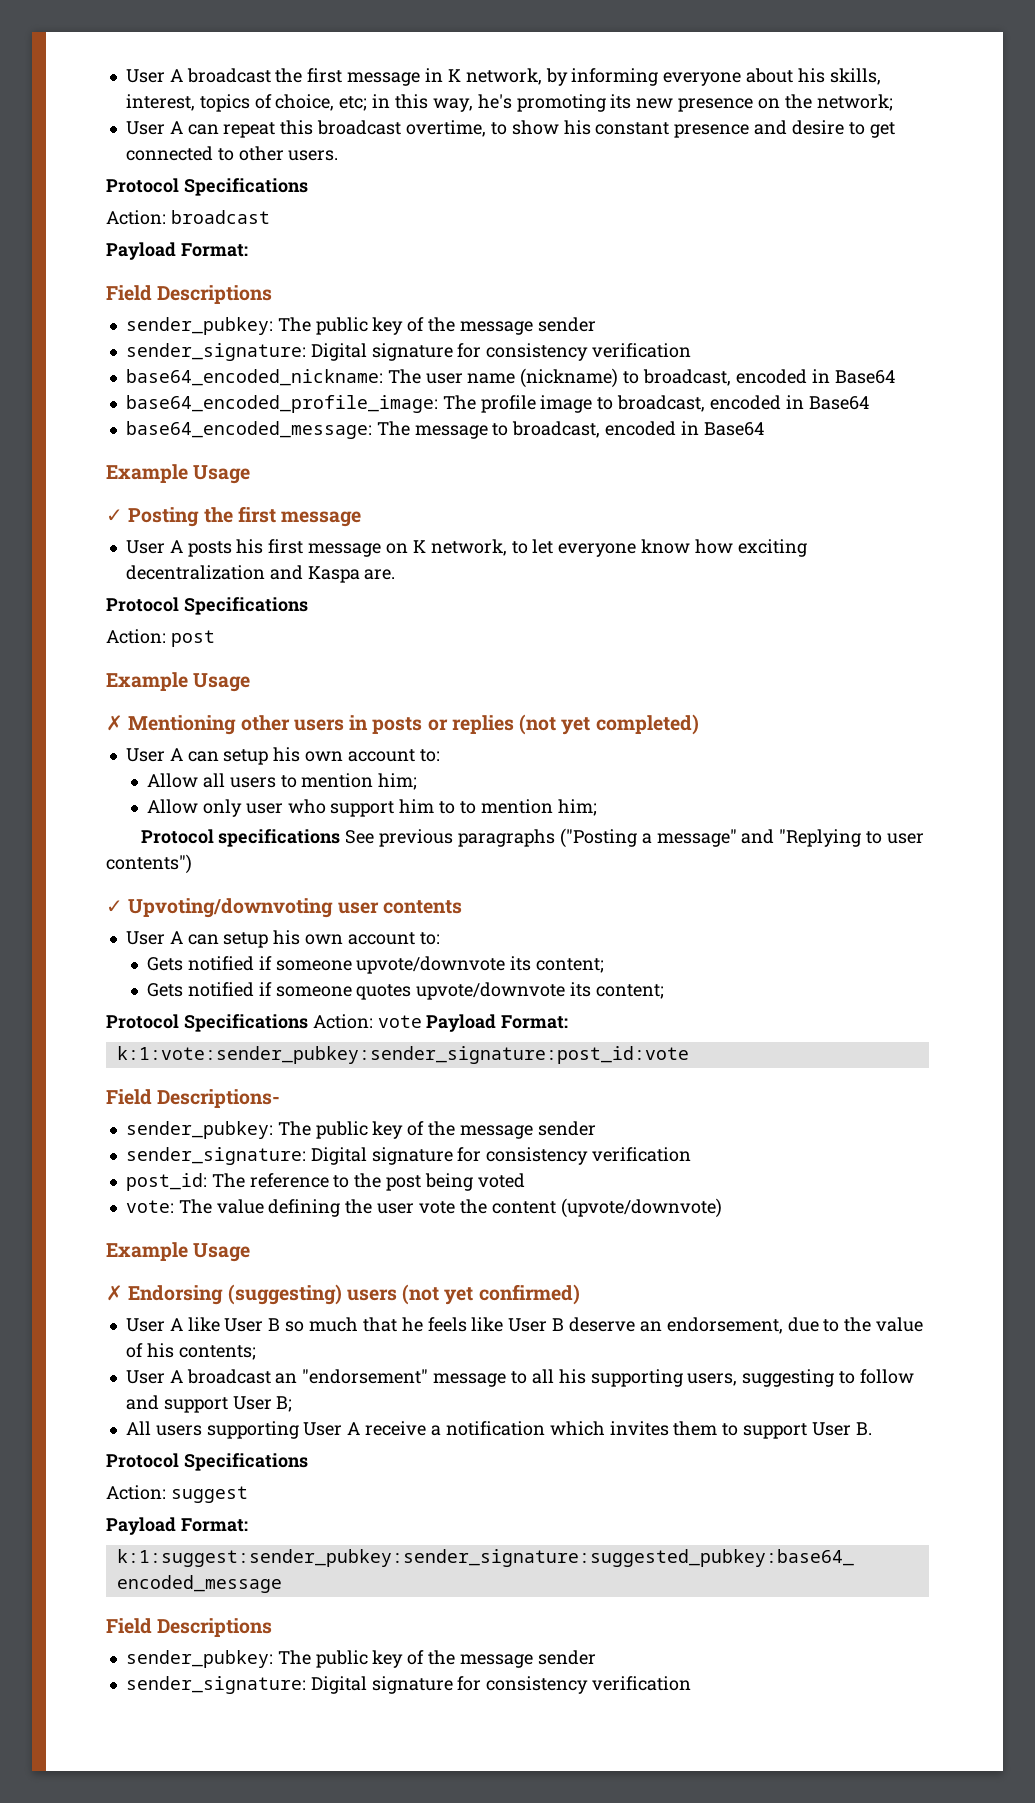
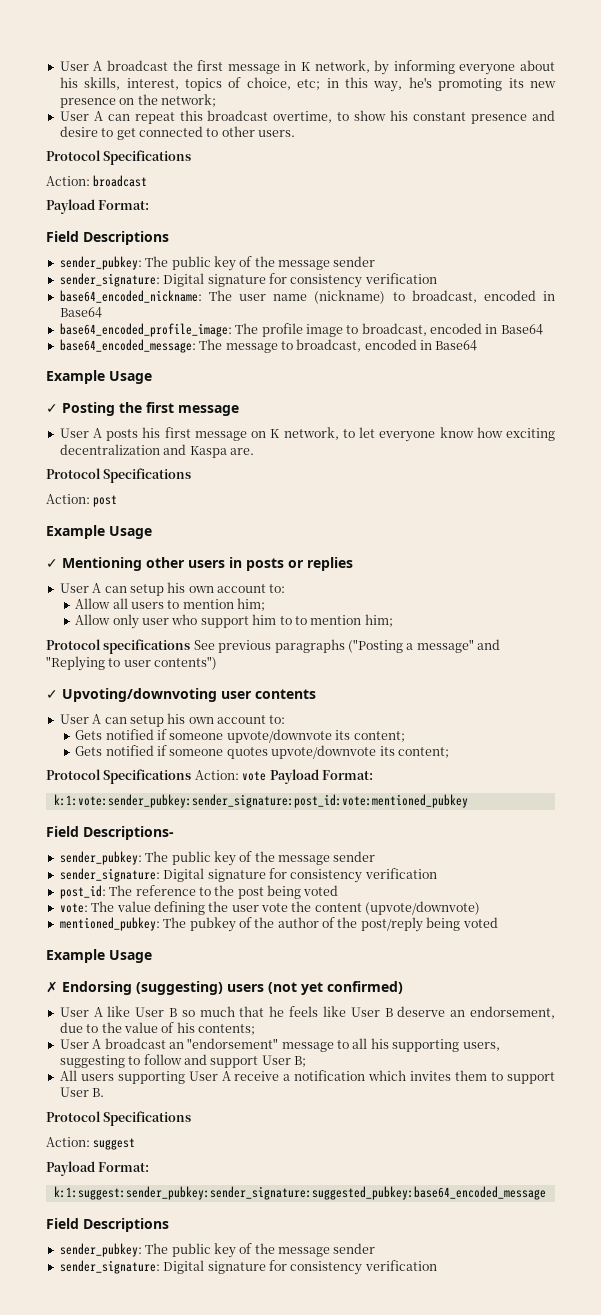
[106,715,123,731] ✗ -> [46,559,58,568] ✓
[519,714,699,735] (not yet completed) -> (353, 564) none
[116,1046,689,1064] k:1:vote:sender_pubkey:sender_signature:post_id:vote -> [53,794,468,808] k:1:vote:sender_pubkey:sender_signature:post_id:vote:mentioned_pubkey
(722, 1208) none -> [59,917,498,932] // mentioned_pubkey: The pubkey of the author of the post/reply being voted

